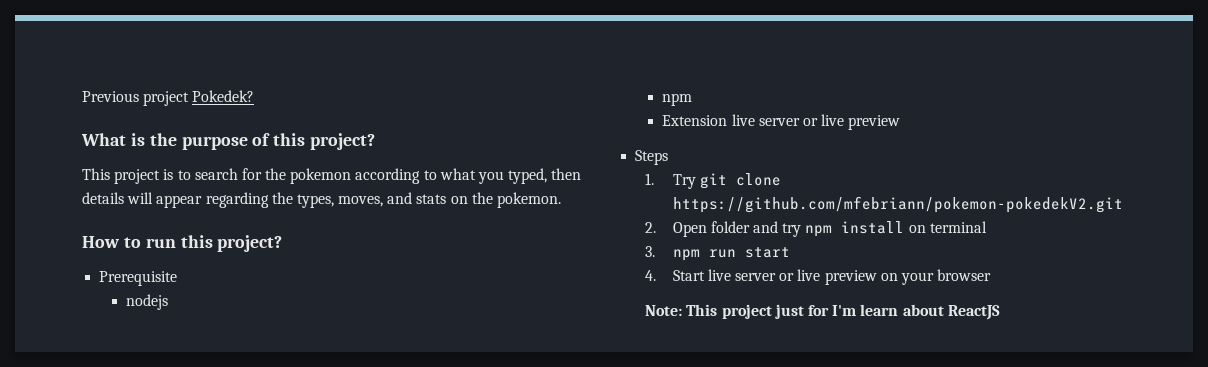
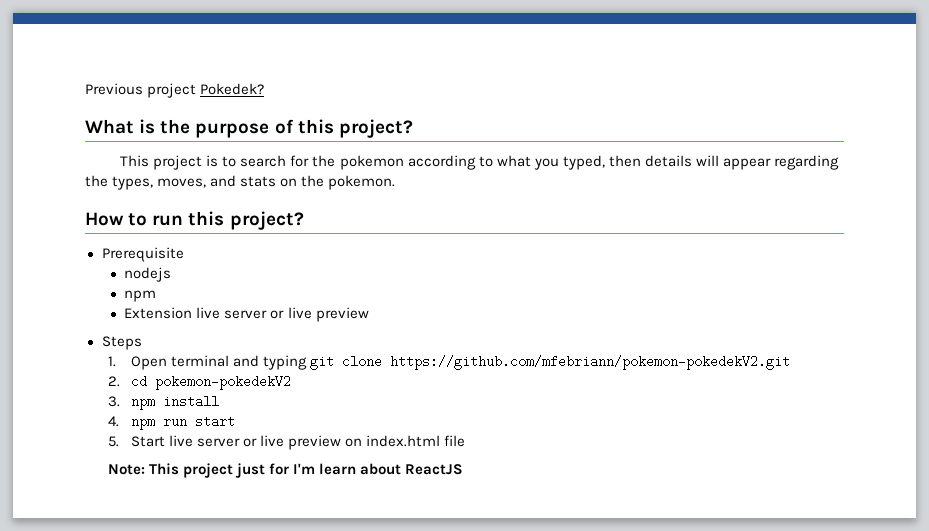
[672,174,696,189] Try -> [130,355,307,370] Open terminal and typing
[672,221,802,237] Open folder and try -> [130,375,291,390] [107,396,120,407] cd pokemon-pokedekV2 // 3.
[908,221,987,233] [645,246,656,257] on terminal // 3. -> [107,416,119,427] // 4.
[645,270,657,281] 4. -> [107,436,119,447] 5.
[900,269,992,285] your browser -> [366,435,466,447] index.html file

